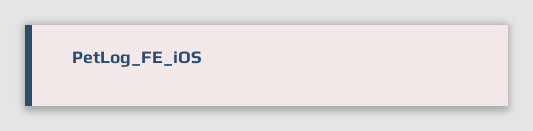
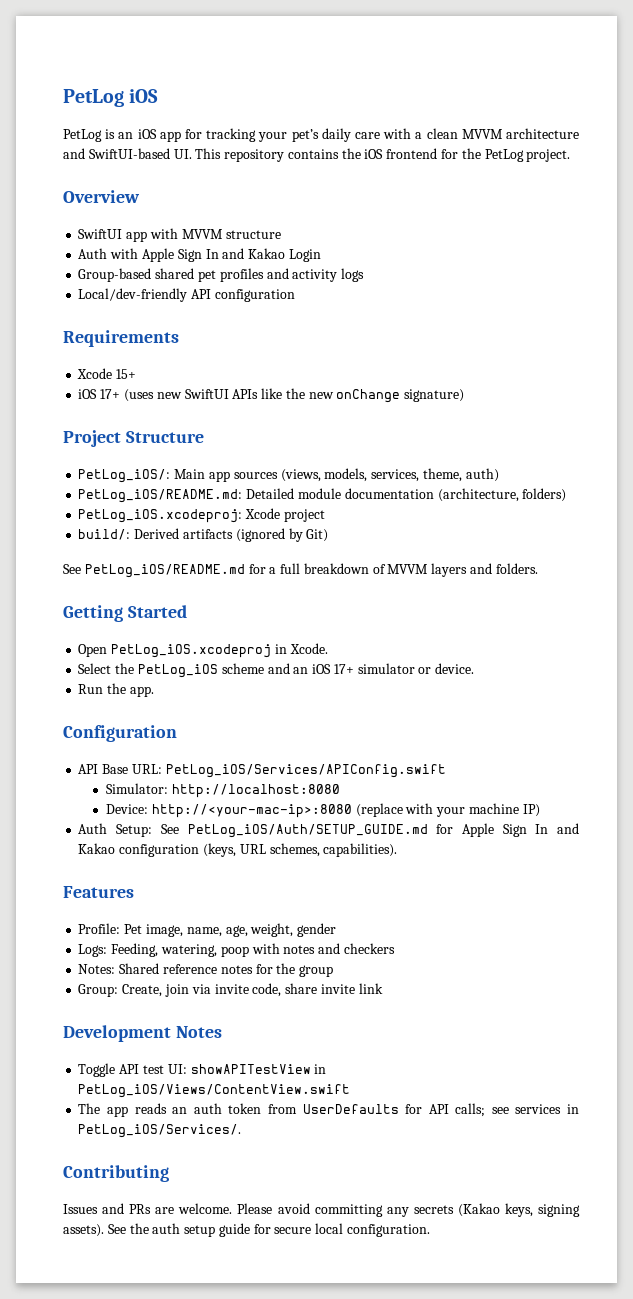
[72,51,202,67] PetLog_FE_iOS -> [63,89,159,107] [63,128,579,142] [63,148,571,162] [63,190,140,203] [78,228,281,242] [78,248,321,262] [78,268,365,282] [78,288,295,302] [63,330,179,347] [77,368,137,379] [78,388,465,403] [63,430,204,447] [78,468,499,483] [78,488,567,503] [78,508,325,523] [78,528,329,542] [63,563,538,578] [63,605,187,622] [78,643,328,658] [78,663,475,678] [78,683,154,697] [63,725,177,742] [78,764,446,778] [106,783,340,798] [106,803,540,818] [78,823,579,838] [78,843,398,857] [63,886,134,898] [78,923,337,937] [78,943,395,957] [78,963,334,977] [78,983,383,997] [63,1025,222,1042] [78,1063,327,1077] [78,1084,351,1098] [78,1103,580,1117] [78,1124,242,1138] [63,1165,169,1182] [63,1203,580,1217] [63,1223,431,1237] PetLog iOS // PetLog is an iOS app for tracking your pet’s daily care with a clean MVVM architecture and SwiftUI-based UI. This repository contains the iOS frontend for the PetLog project. // Overview // SwiftUI app with MVVM structure // Auth with Apple Sign In and Kakao Login // Group-based shared pet profiles and activity logs // Local/dev-friendly API configuration // Requirements // Xcode 15+ // iOS 17+ (uses new SwiftUI APIs like the new onChange signature) // Project Structure // PetLog_iOS/: Main app sources (views, models, services, theme, auth) // PetLog_iOS/README.md: Detailed module documentation (architecture, folders) // PetLog_iOS.xcodeproj: Xcode project // build/: Derived artifacts (ignored by Git) // See PetLog_iOS/README.md for a full breakdown of MVVM layers and folders. // Getting Started // Open PetLog_iOS.xcodeproj in Xcode. // Select the PetLog_iOS scheme and an iOS 17+ simulator or device. // Run the app. // Configuration // API Base URL: PetLog_iOS/Services/APIConfig.swift // Simulator: http://localhost:8080 // Device: http://<your-mac-ip>:8080 (replace with your machine IP) // Auth Setup: See PetLog_iOS/Auth/SETUP_GUIDE.md for Apple Sign In and Kakao configuration (keys, URL schemes, capabilities). // Features // Profile: Pet image, name, age, weight, gender // Logs: Feeding, watering, poop with notes and checkers // Notes: Shared reference notes for the group // Group: Create, join via invite code, share invite link // Development Notes // Toggle API test UI: showAPITestView in PetLog_iOS/Views/ContentView.swift // The app reads an auth token from UserDefaults for API calls; see services in PetLog_iOS/Services/. // Contributing // Issues and PRs are welcome. Please avoid committing any secrets (Kakao keys, signing assets). See the auth setup guide for secure local configuration.

